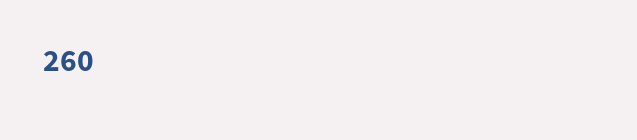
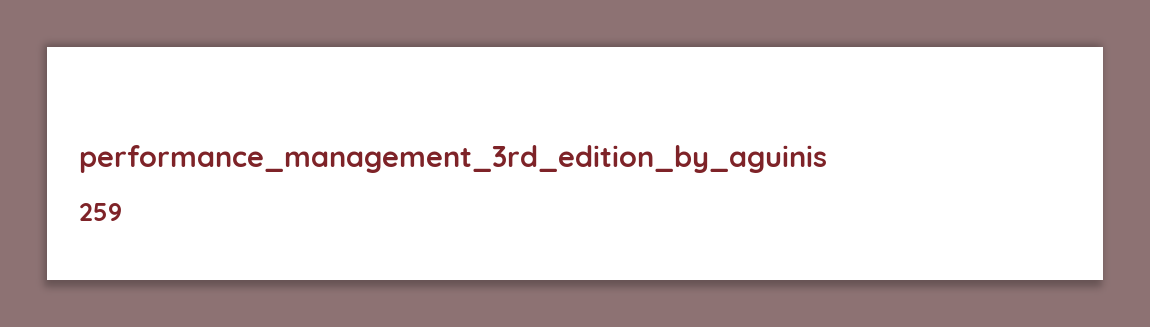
[43,51,94,71] 260 -> [79,145,827,173] [79,203,122,221] performance_management_3rd_edition_by_aguinis // 259

